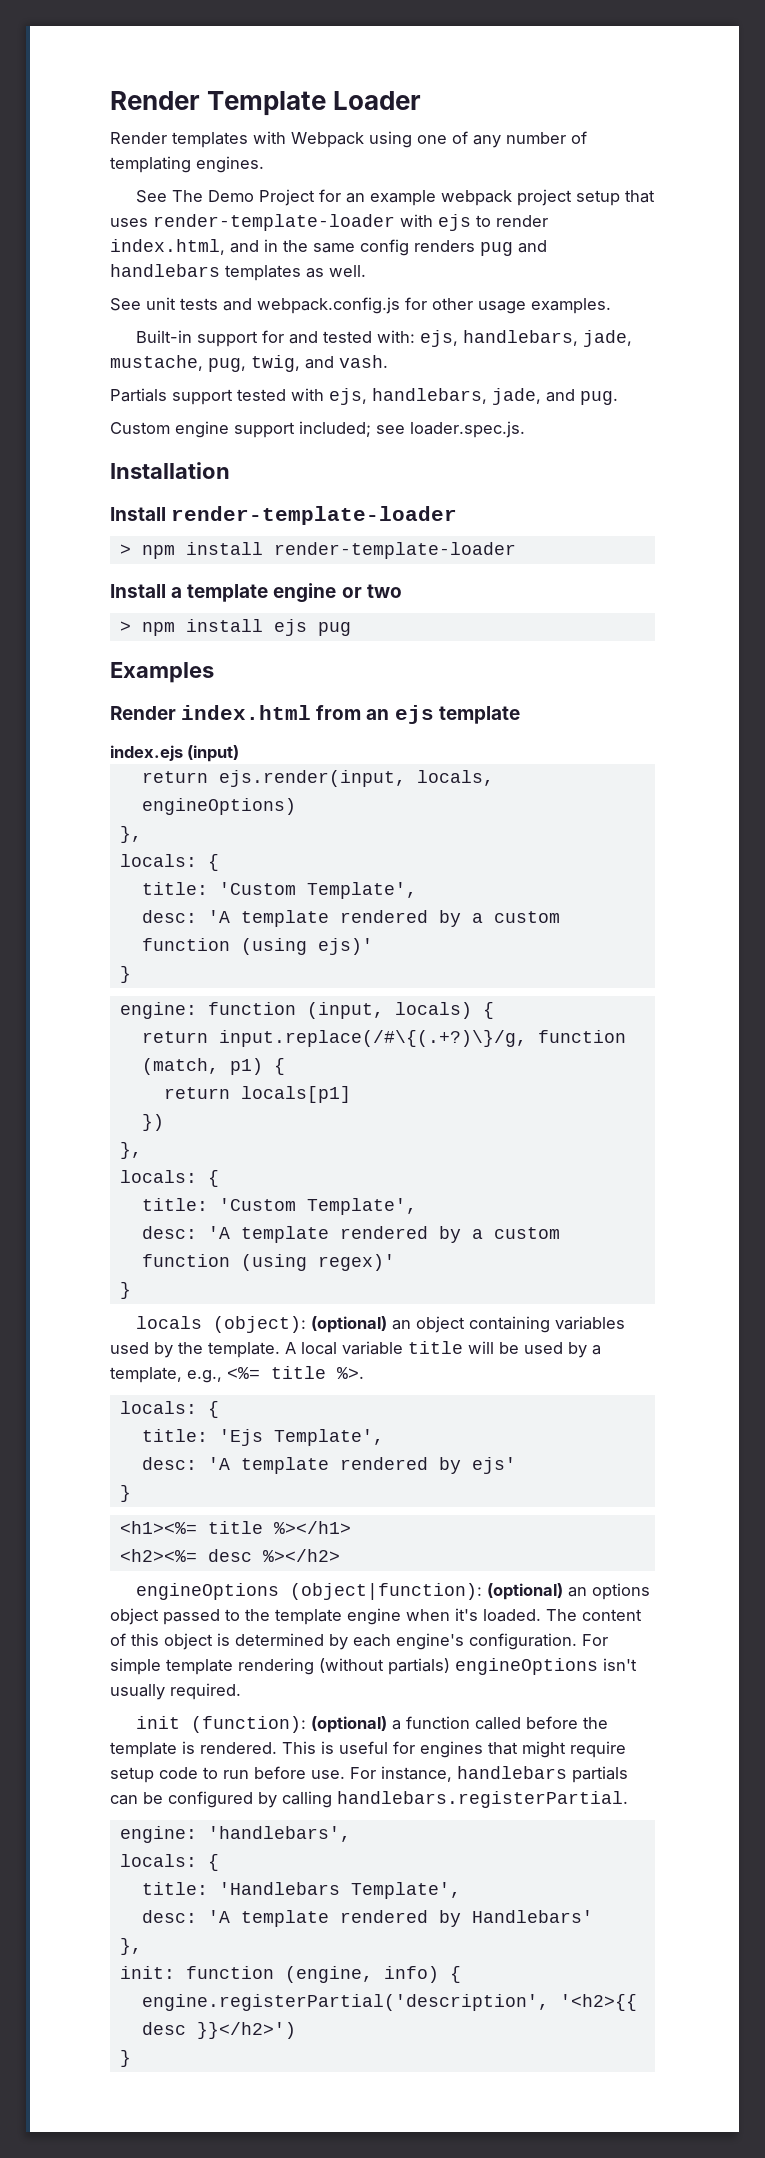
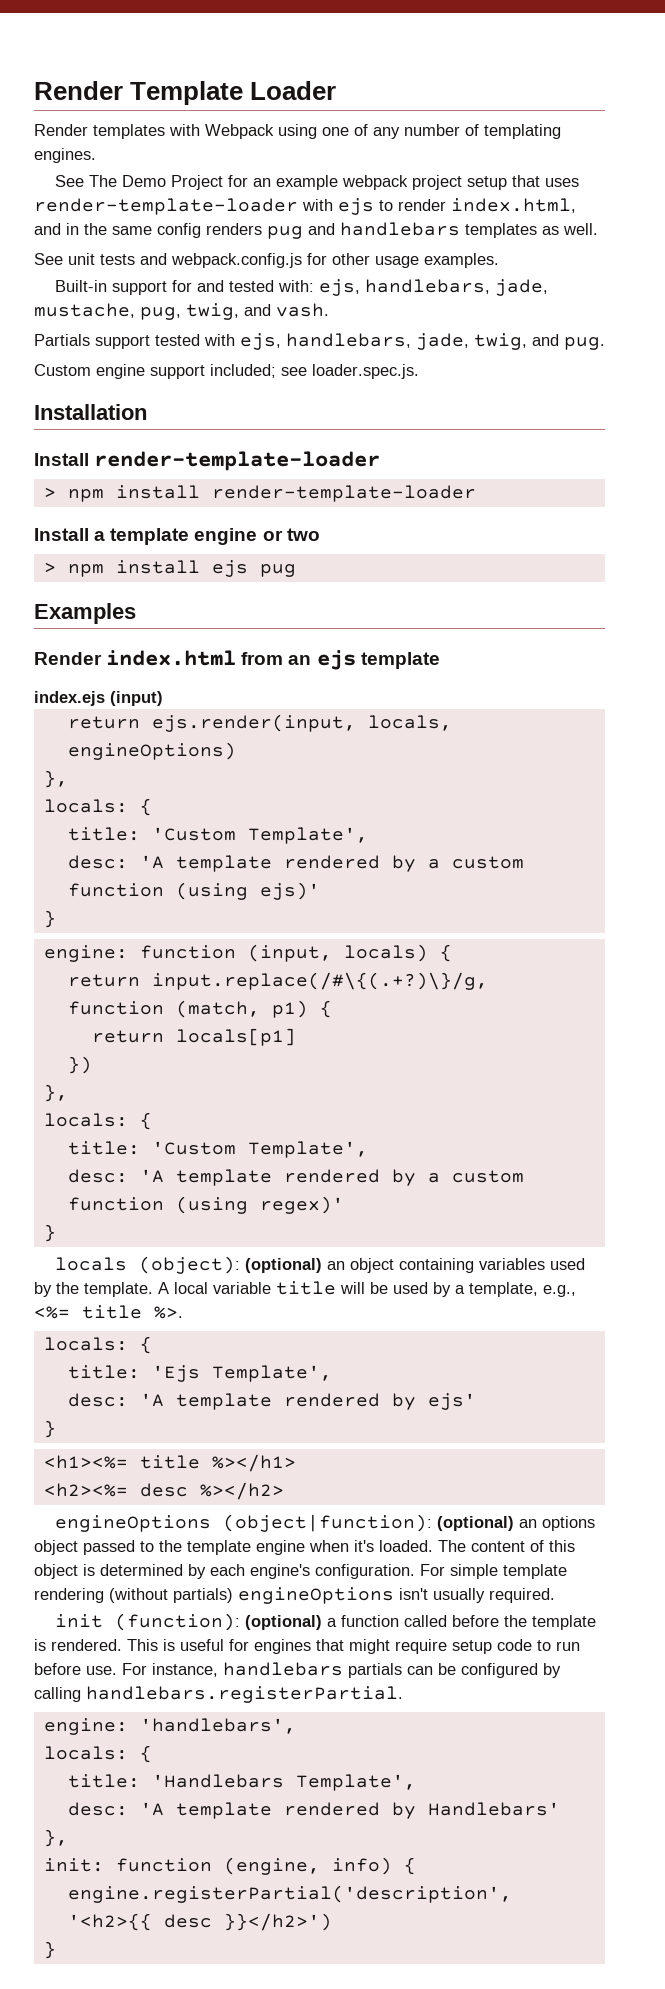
(541, 396) none -> [474,333,527,350] twig,

